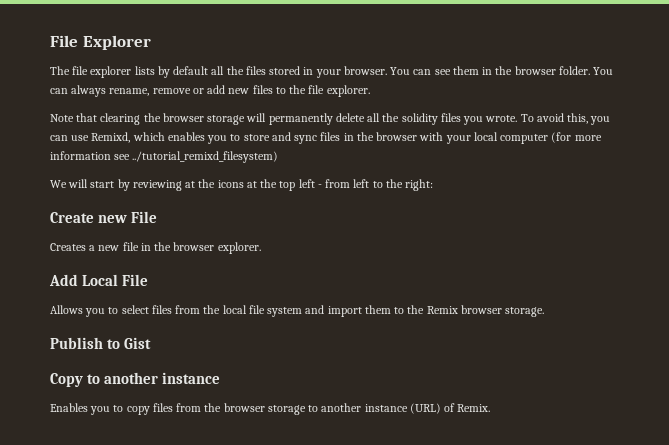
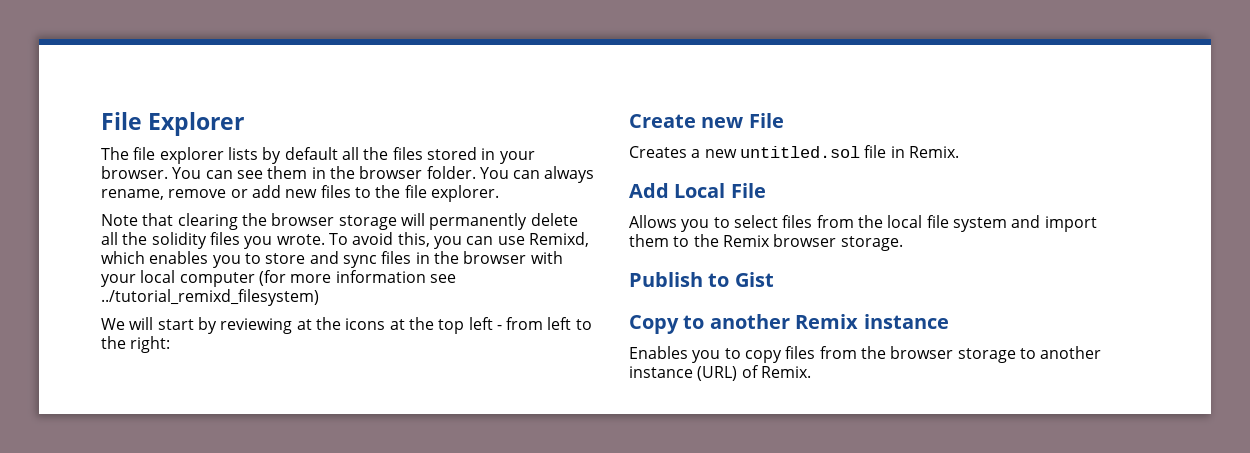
(120, 248) none -> [739,146,860,158] untitled.sol
[154,242,261,254] the browser explorer. -> [908,146,959,158] Remix.
(159, 378) none -> [795,314,859,329] Remix

